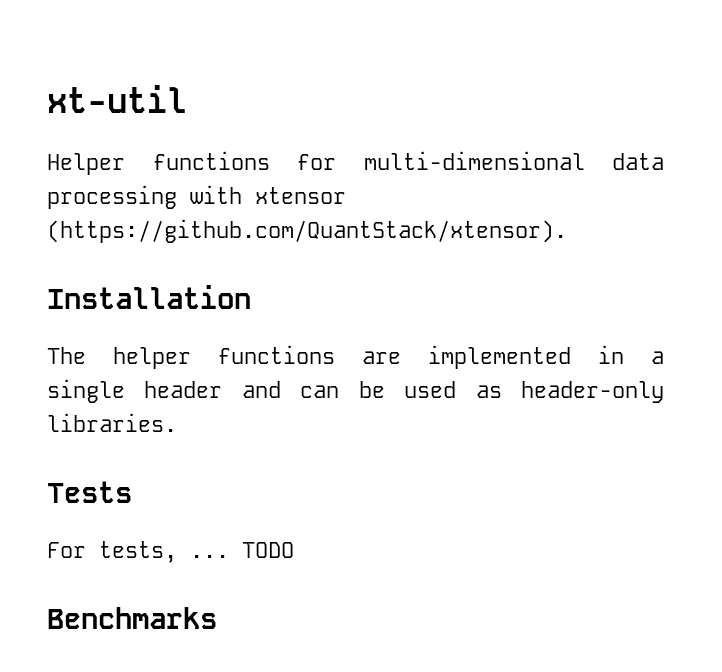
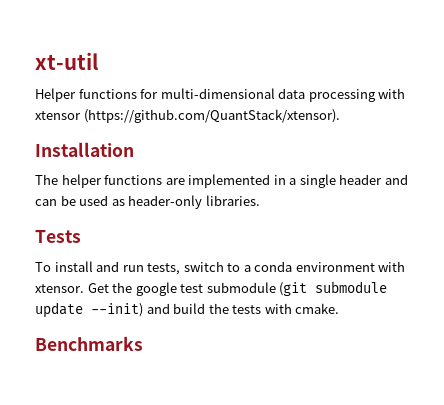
[47,541,294,563] For tests, ... TODO -> [35,261,406,275] [35,281,388,296] [35,302,340,318] To install and run tests, switch to a conda environment with xtensor. Get the google test submodule (git submodule update --init) and build the tests with cmake.

